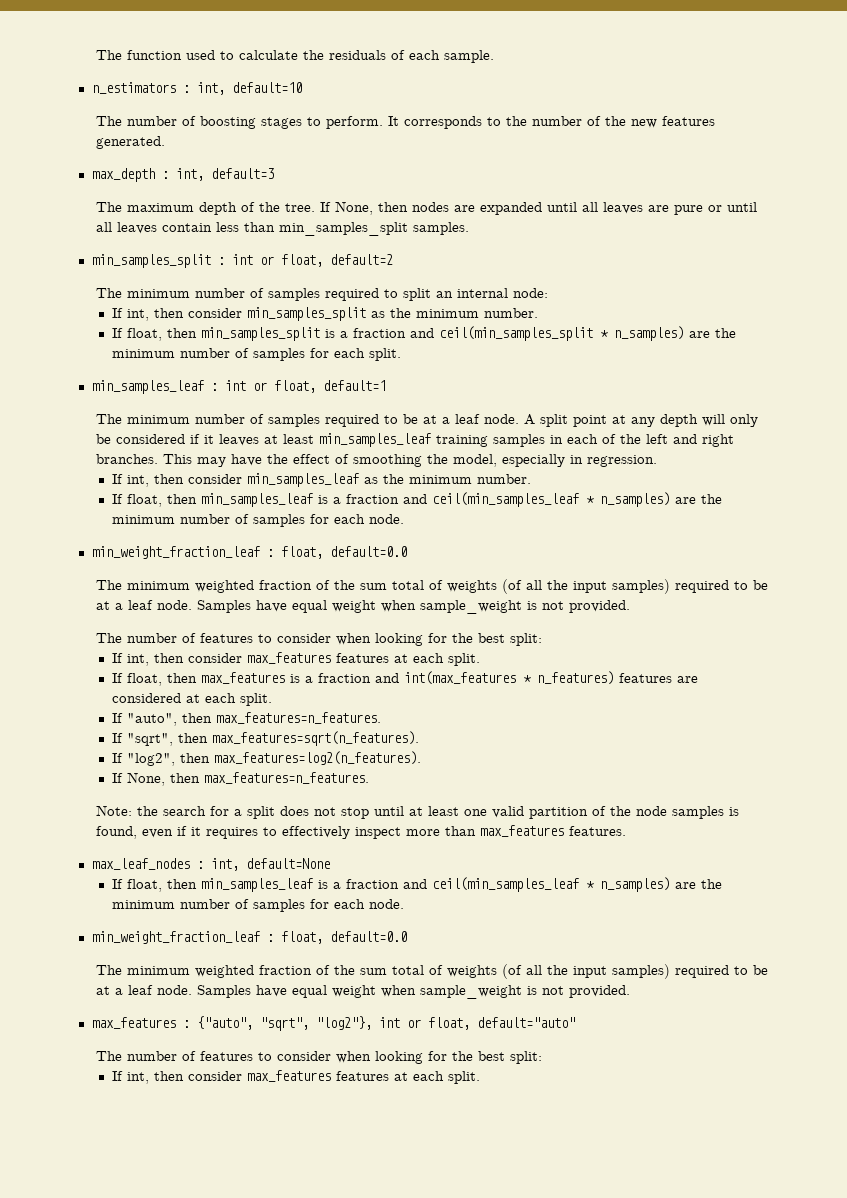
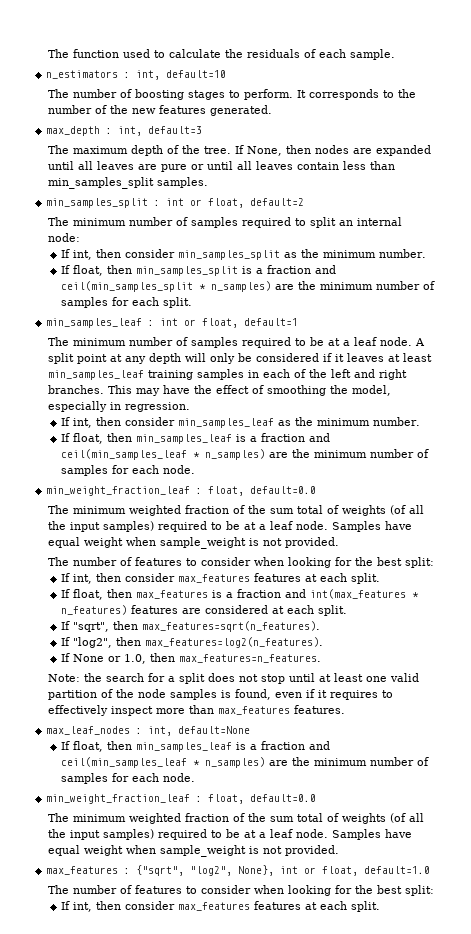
[112,712,382,726] // If "auto", then max_features=n_features. -> (347, 610) none
[127,772,166,786] None, -> [72,654,146,664] None or 1.0,
[196,1016,575,1031] {"auto", "sqrt", "log2"}, int or float, default="auto" -> [136,865,431,876] {"sqrt", "log2", None}, int or float, default=1.0

